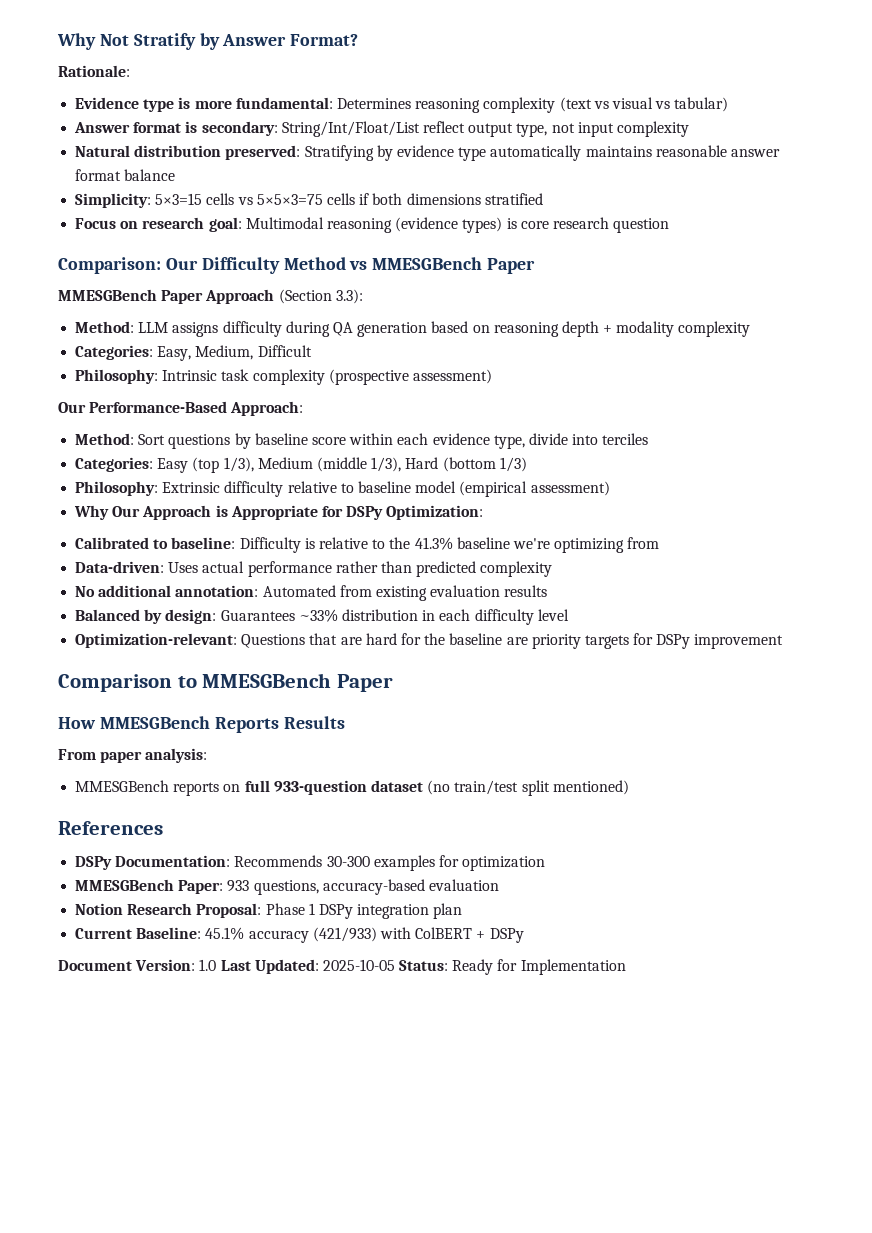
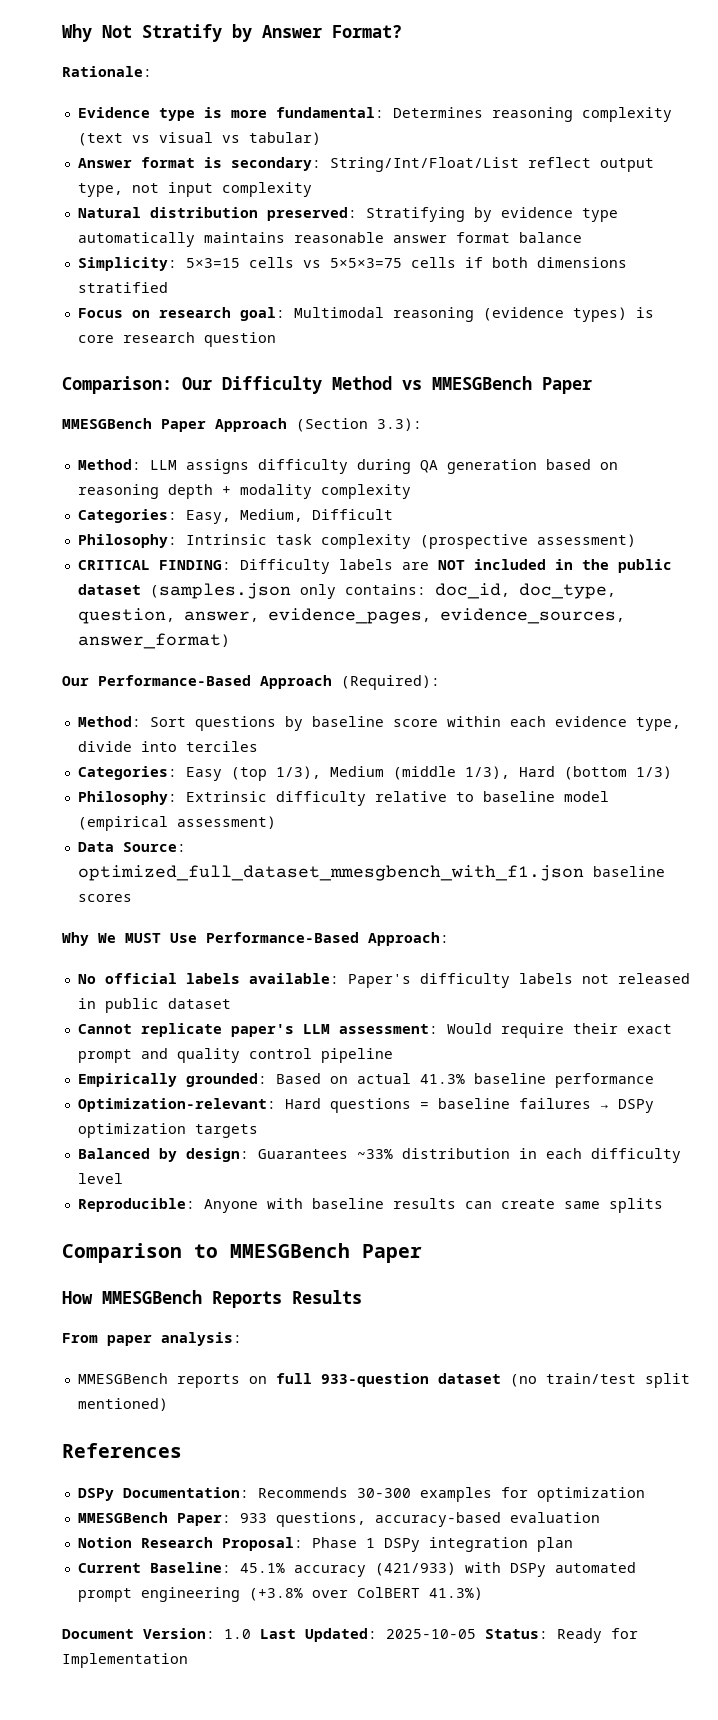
(492, 376) none -> [77,559,672,574] [77,583,616,599] [77,608,625,624] [77,633,230,649] // CRITICAL FINDING: Difficulty labels are NOT included in the public dataset (samples.json only contains: doc_id, doc_type, question, answer, evidence_pages, evidence_sources, answer_format)
[230,401,304,416] Approach: -> [260,675,440,690] Approach (Required):
[74,505,484,520] [75,537,660,553] [75,561,553,577] [75,585,548,601] Why Our Approach is Appropriate for DSPy Optimization: // Calibrated to baseline: Difficulty is relative to the 41.3% baseline we're optimizing from // Data-driven: Uses actual performance rather than predicted complexity // No additional annotation: Automated from existing evaluation results -> [77,842,186,852] [77,865,665,881] [77,894,132,902] [62,932,449,946] [77,973,690,988] [77,998,231,1013] [77,1023,672,1038] [77,1048,393,1063] [77,1073,654,1088] [77,1098,654,1113] [77,1123,258,1138] Data Source: optimized_full_dataset_mmesgbench_with_f1.json baseline scores // Why We MUST Use Performance-Based Approach: // No official labels available: Paper's difficulty labels not released in public dataset // Cannot replicate paper's LLM assessment: Would require their exact prompt and quality control pipeline // Empirically grounded: Based on actual 41.3% baseline performance // Optimization-relevant: Hard questions = baseline failures → DSPy optimization targets
[75,633,784,649] Optimization-relevant: Questions that are hard for the baseline are priority targets for DSPy improvement -> [77,1198,663,1213] Reproducible: Anyone with baseline results can create same splits
[415,927,524,943] ColBERT + DSPy -> [509,1562,636,1577] [77,1587,483,1602] DSPy automated prompt engineering (+3.8% over ColBERT 41.3%)

